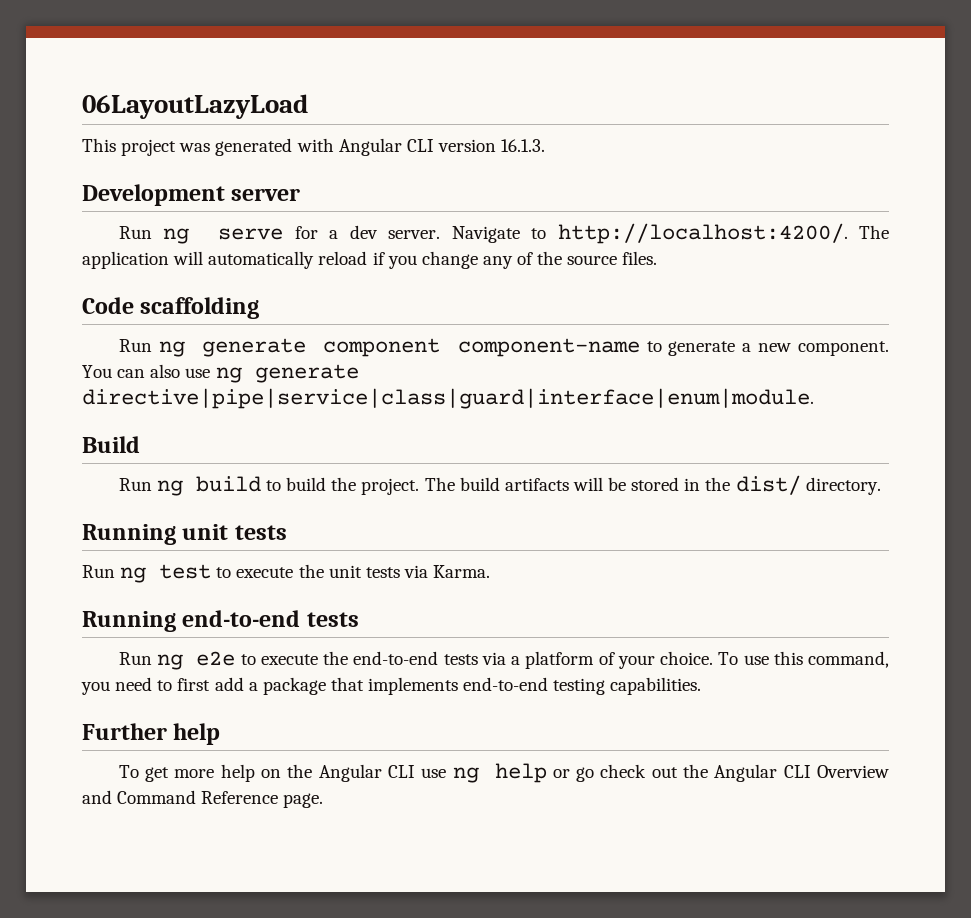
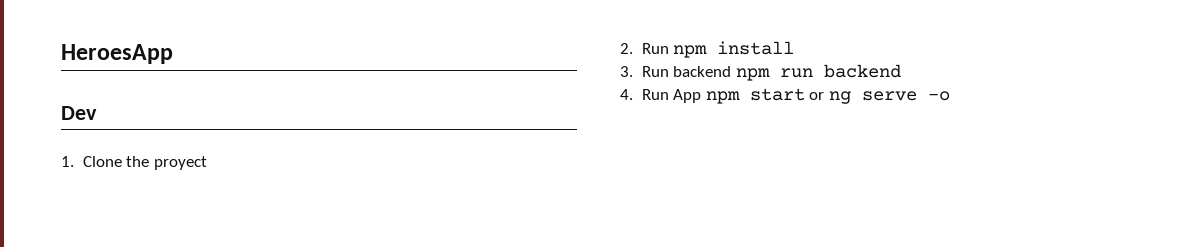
[82,94,308,119] [82,138,546,156] [82,184,301,206] [118,223,889,244] [82,251,658,269] [82,297,260,319] [118,338,889,357] [82,364,359,383] [82,388,814,409] [82,436,140,453] [118,475,881,496] [82,524,287,545] [82,564,491,583] [82,610,359,632] [118,651,889,670] [81,677,702,695] [82,723,221,745] [118,763,889,783] [82,790,324,808] 06LayoutLazyLoad // This project was generated with Angular CLI version 16.1.3. // Development server // Run ng serve for a dev server. Navigate to http://localhost:4200/. The application will automatically reload if you change any of the source files. // Code scaffolding // Run ng generate component component-name to generate a new component. You can also use ng generate directive|pipe|service|class|guard|interface|enum|module. // Build // Run ng build to build the project. The build artifacts will be stored in the dist/ directory. // Running unit tests // Run ng test to execute the unit tests via Karma. // Running end-to-end tests // Run ng e2e to execute the end-to-end tests via a platform of your choice. To use this command, you need to first add a package that implements end-to-end testing capabilities. // Further help // To get more help on the Angular CLI use ng help or go check out the Angular CLI Overview and Command Reference page. -> [61,44,173,64] [61,106,97,120] [61,156,207,170] [620,41,795,58] [620,64,901,81] [620,88,950,104] HeroesApp // Dev // 1. Clone the proyect // 2. Run npm install // 3. Run backend npm run backend // 4. Run App npm start or ng serve -o

